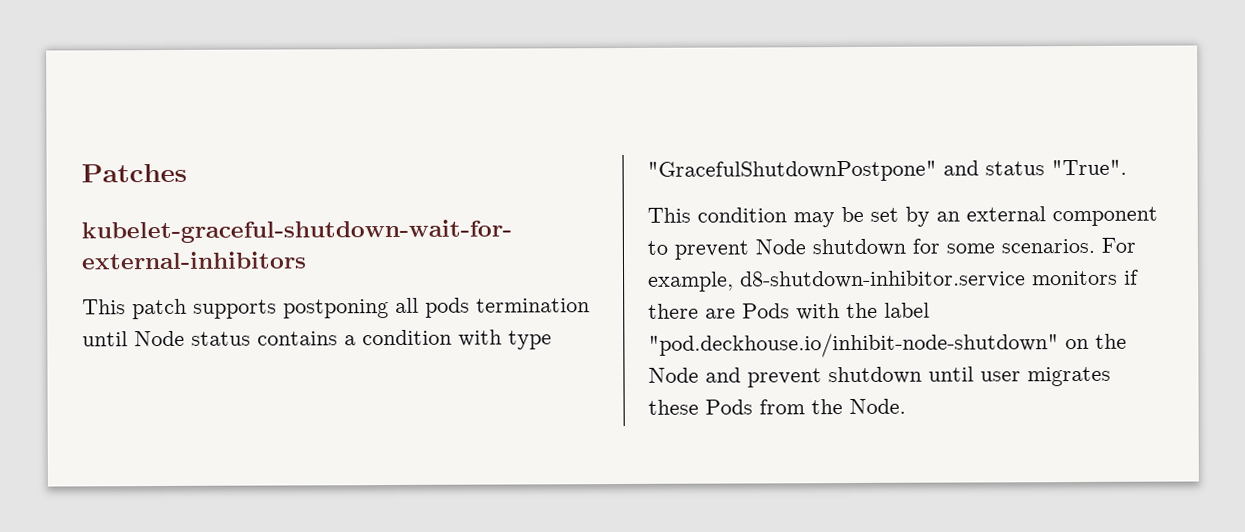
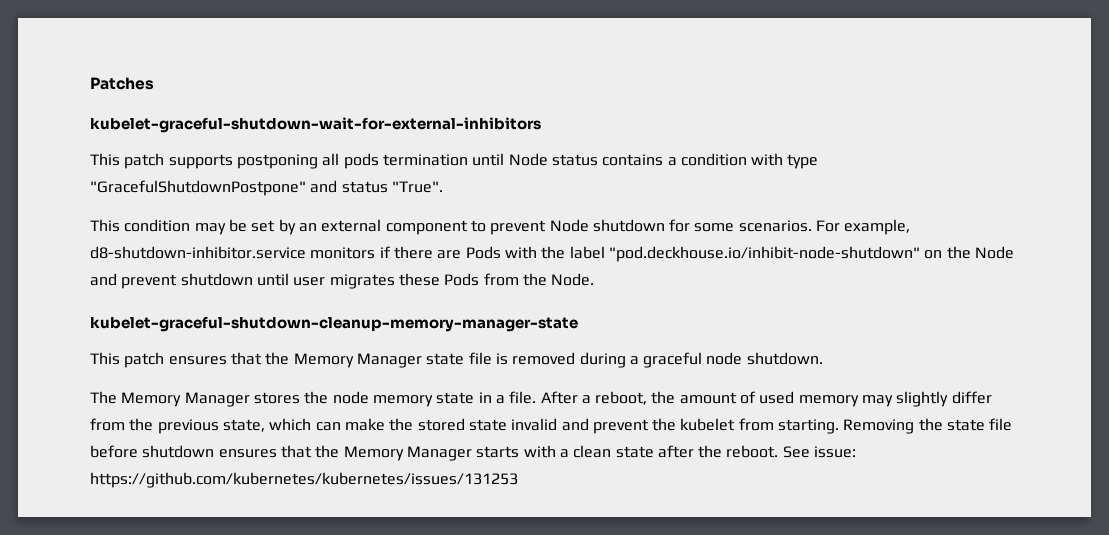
(906, 406) none -> [90,316,578,332] [90,352,823,368] [90,391,992,407] [90,418,1013,434] [90,445,857,461] [90,472,518,488] // kubelet-graceful-shutdown-cleanup-memory-manager-state // This patch ensures that the Memory Manager state file is removed during a graceful node shutdown. // The Memory Manager stores the node memory state in a file. After a reboot, the amount of used memory may slightly differ from the previous state, which can make the stored state invalid and prevent the kubelet from starting. Removing the state file before shutdown ensures that the Memory Manager starts with a clean state after the reboot. See issue: https://github.com/kubernetes/kubernetes/issues/131253

